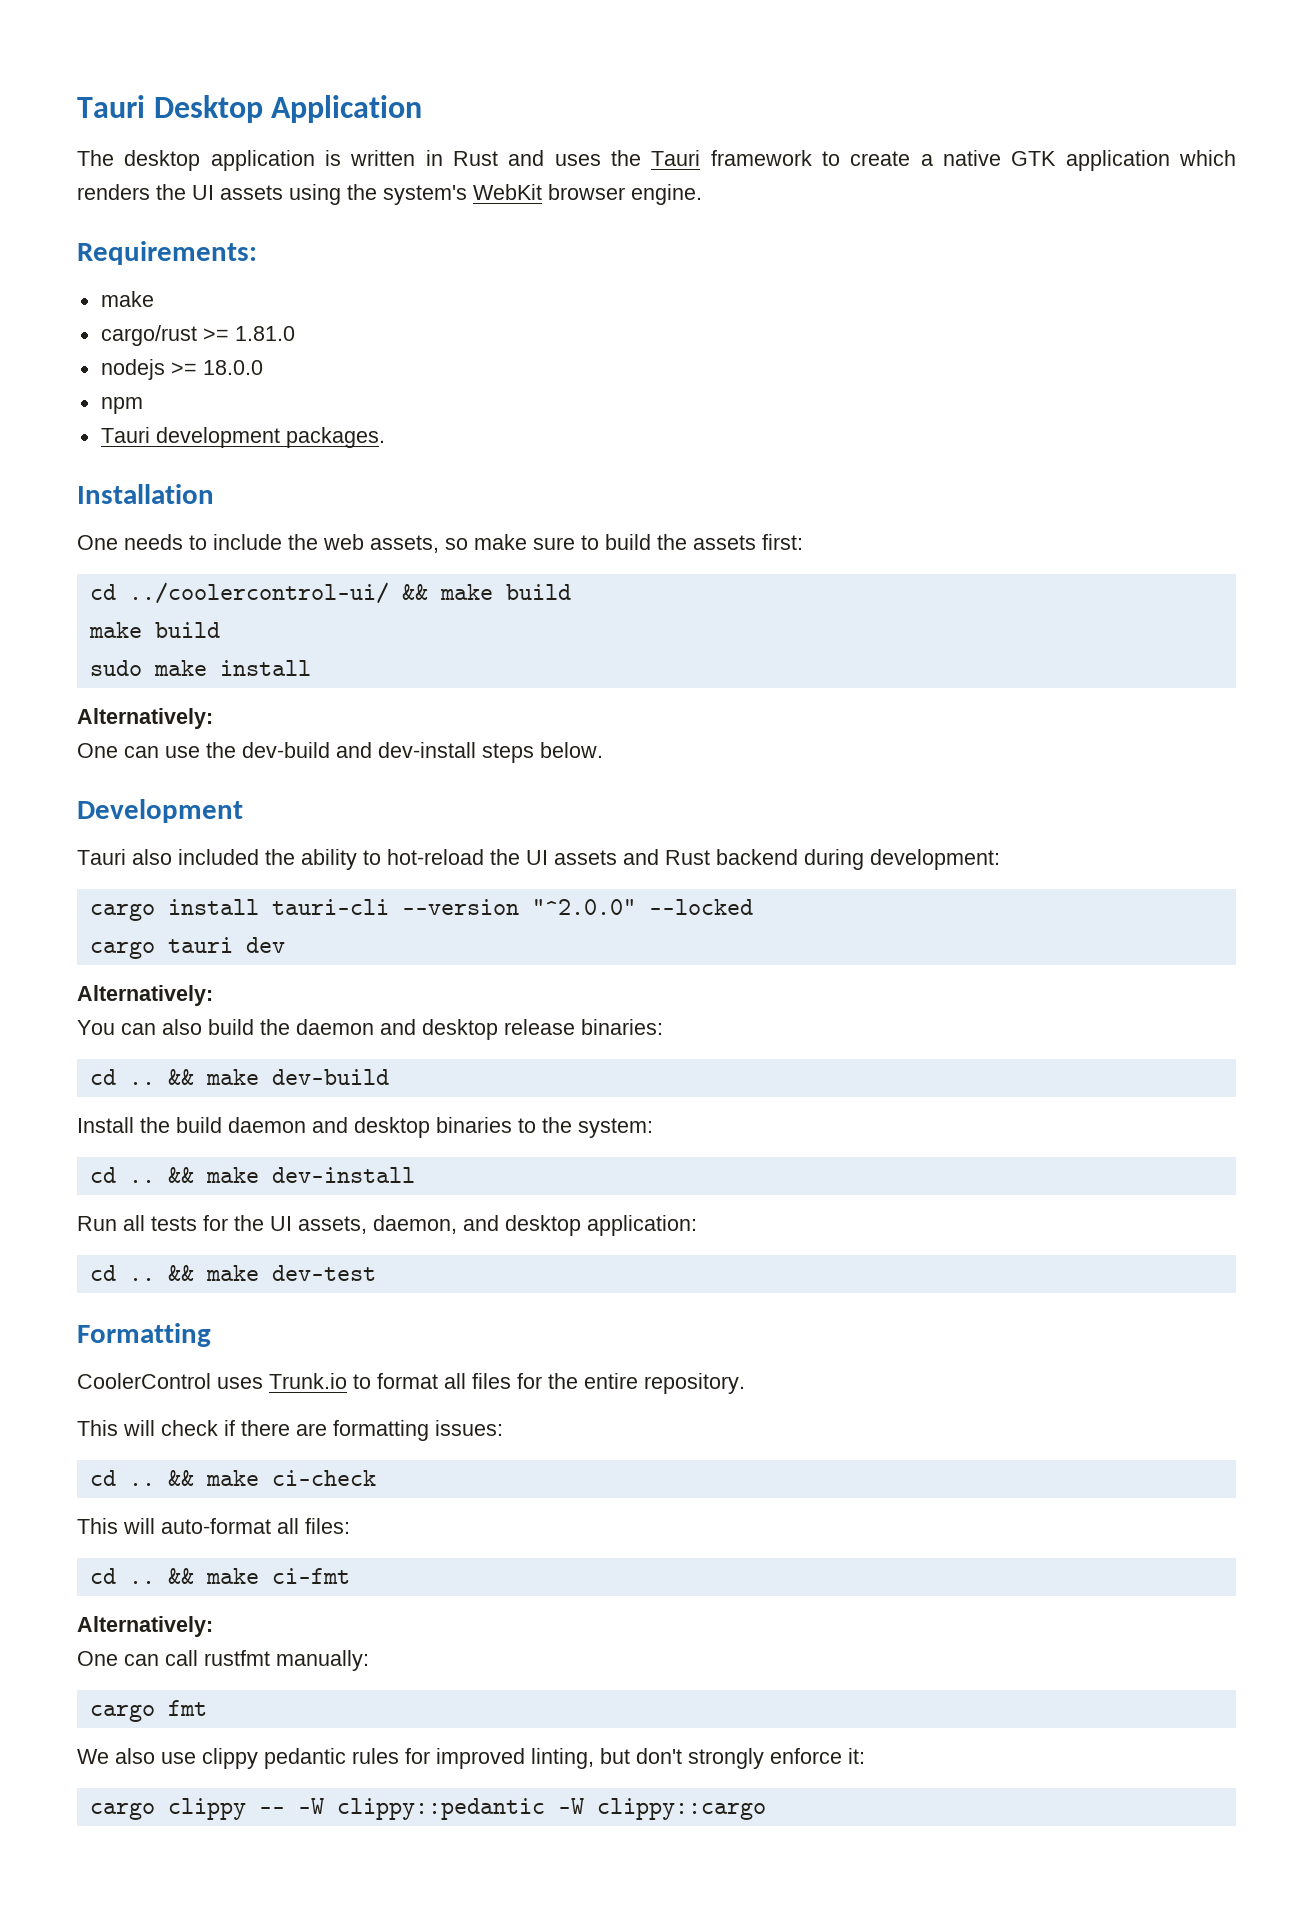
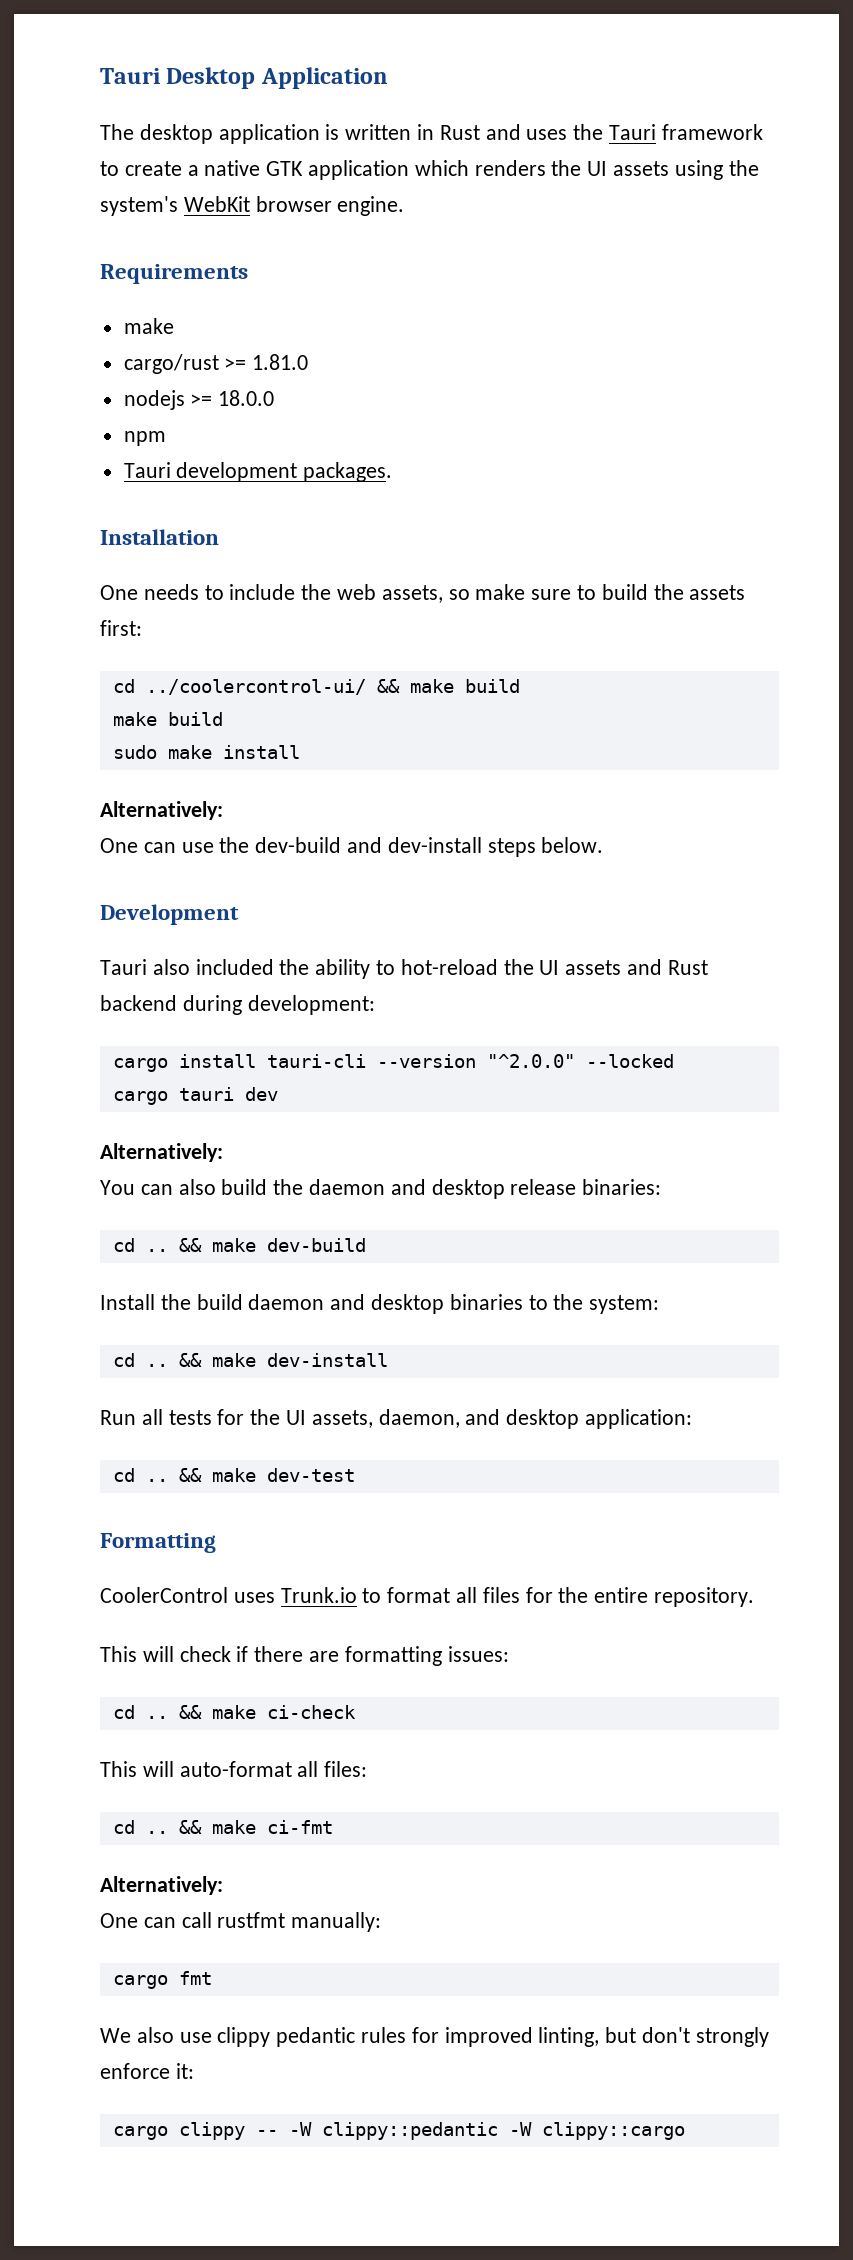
[77,241,257,265] Requirements: -> [100,264,248,284] Requirements

